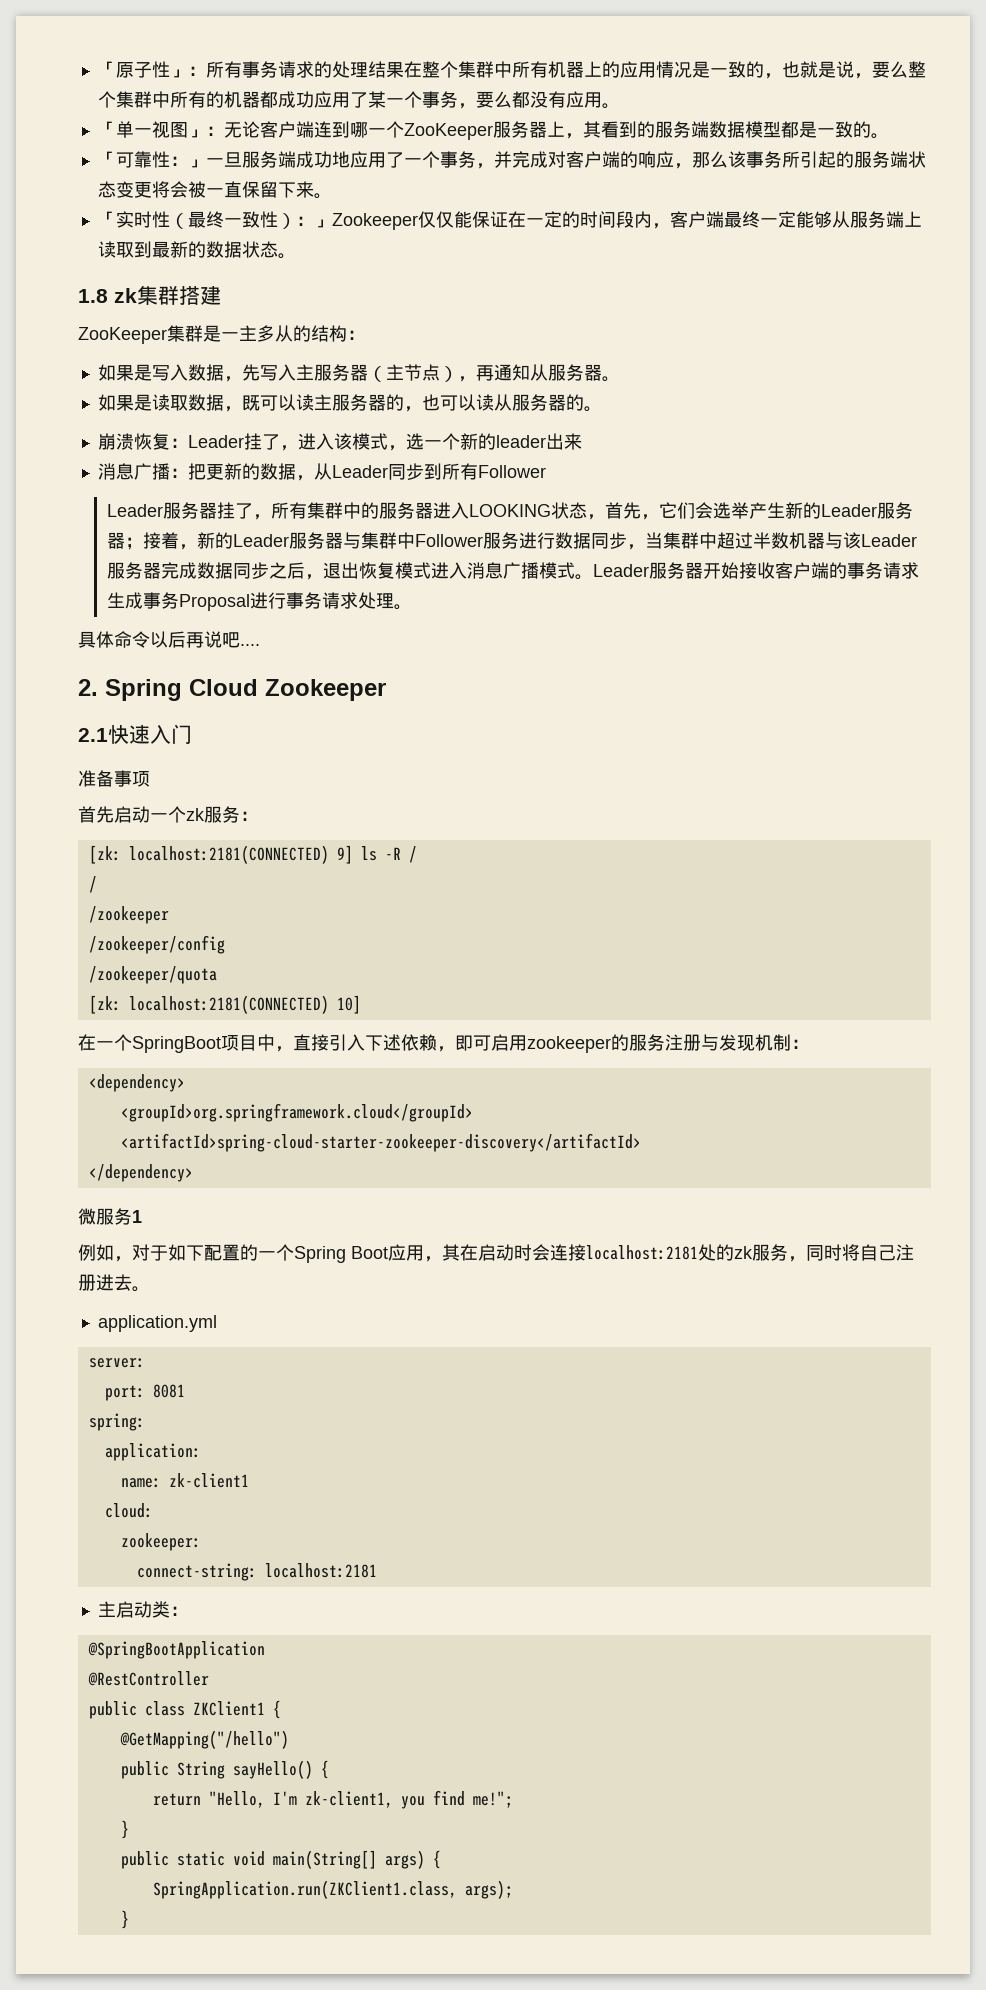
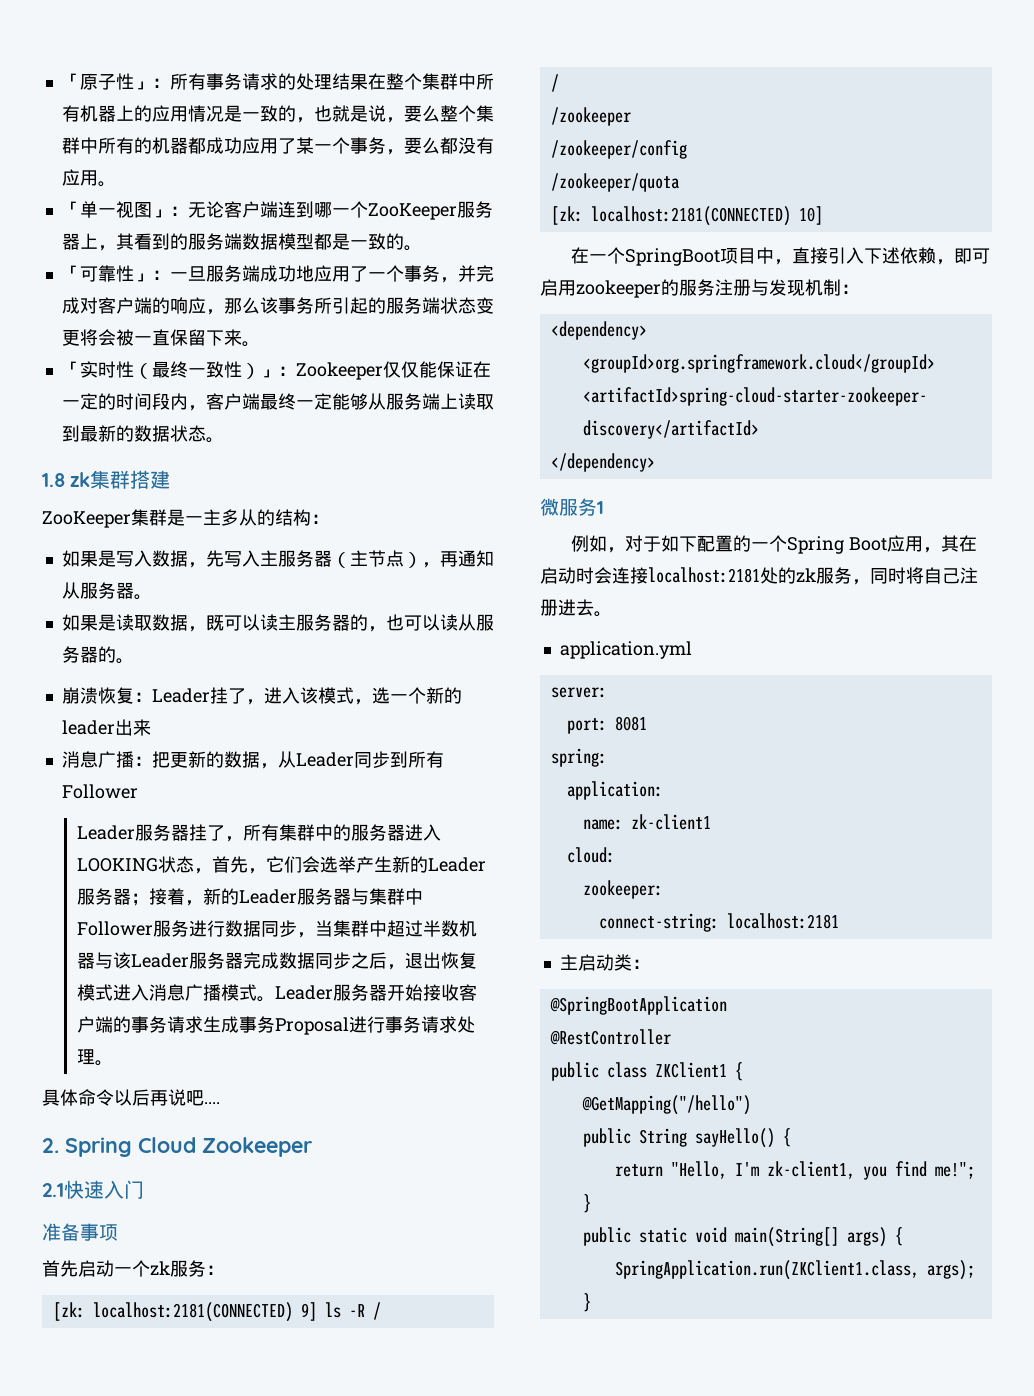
[169,156,206,168] ：」 -> [133,270,170,282] 」：
[295,216,332,228] ：」 -> [259,366,296,378] 」：

